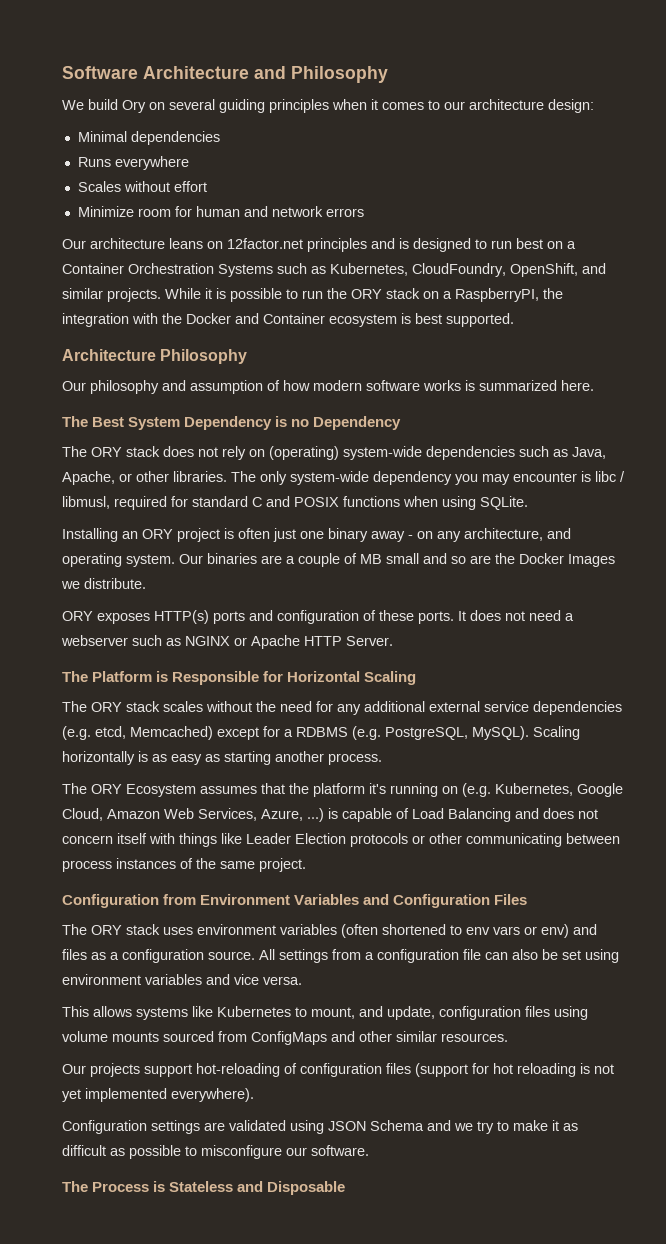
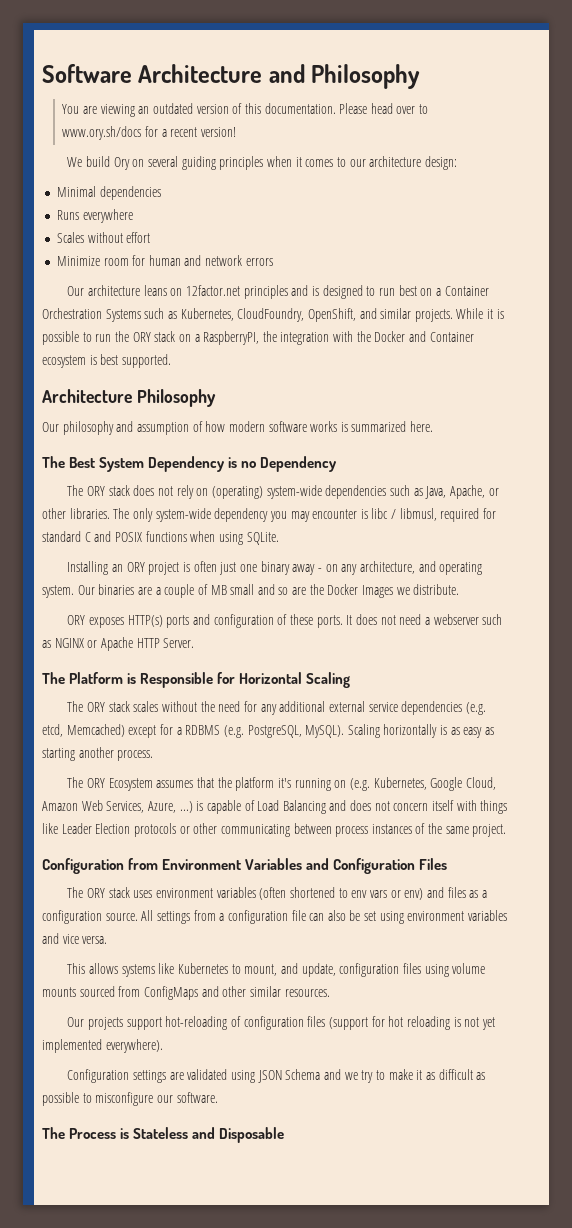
(388, 74) none -> [62,103,429,117] [62,126,236,140] // You are viewing an outdated version of this documentation. Please head over to www.ory.sh/docs for a recent version!

